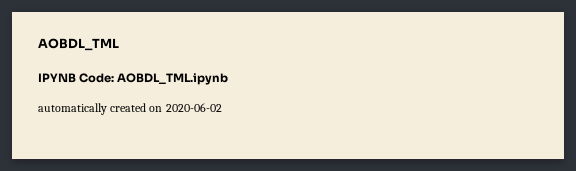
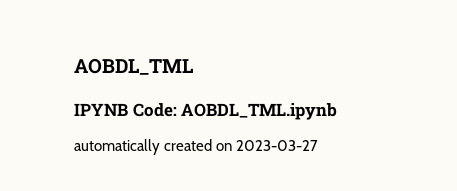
[165,103,222,112] 2020-06-02 -> [236,140,319,151] 2023-03-27

